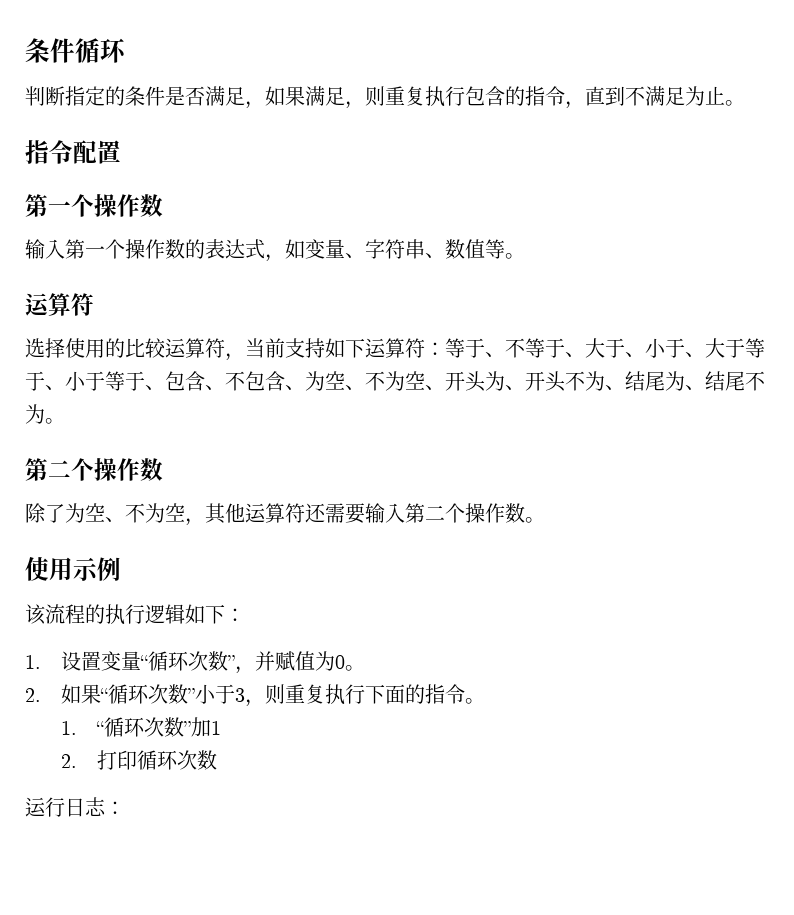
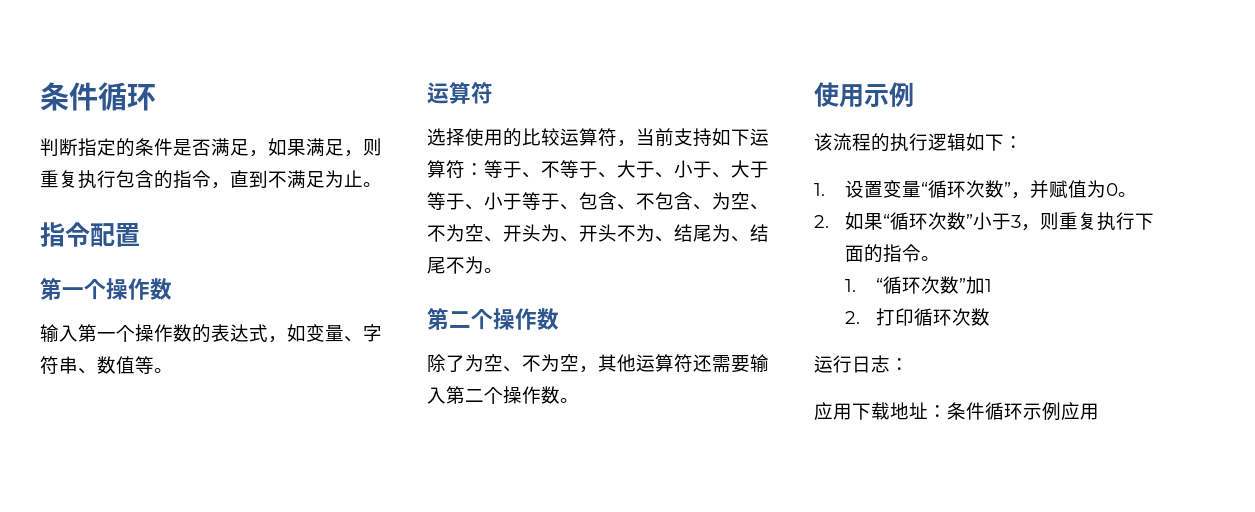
(125, 808) none -> [814,402,1099,421] // 应用下载地址：条件循环示例应用

